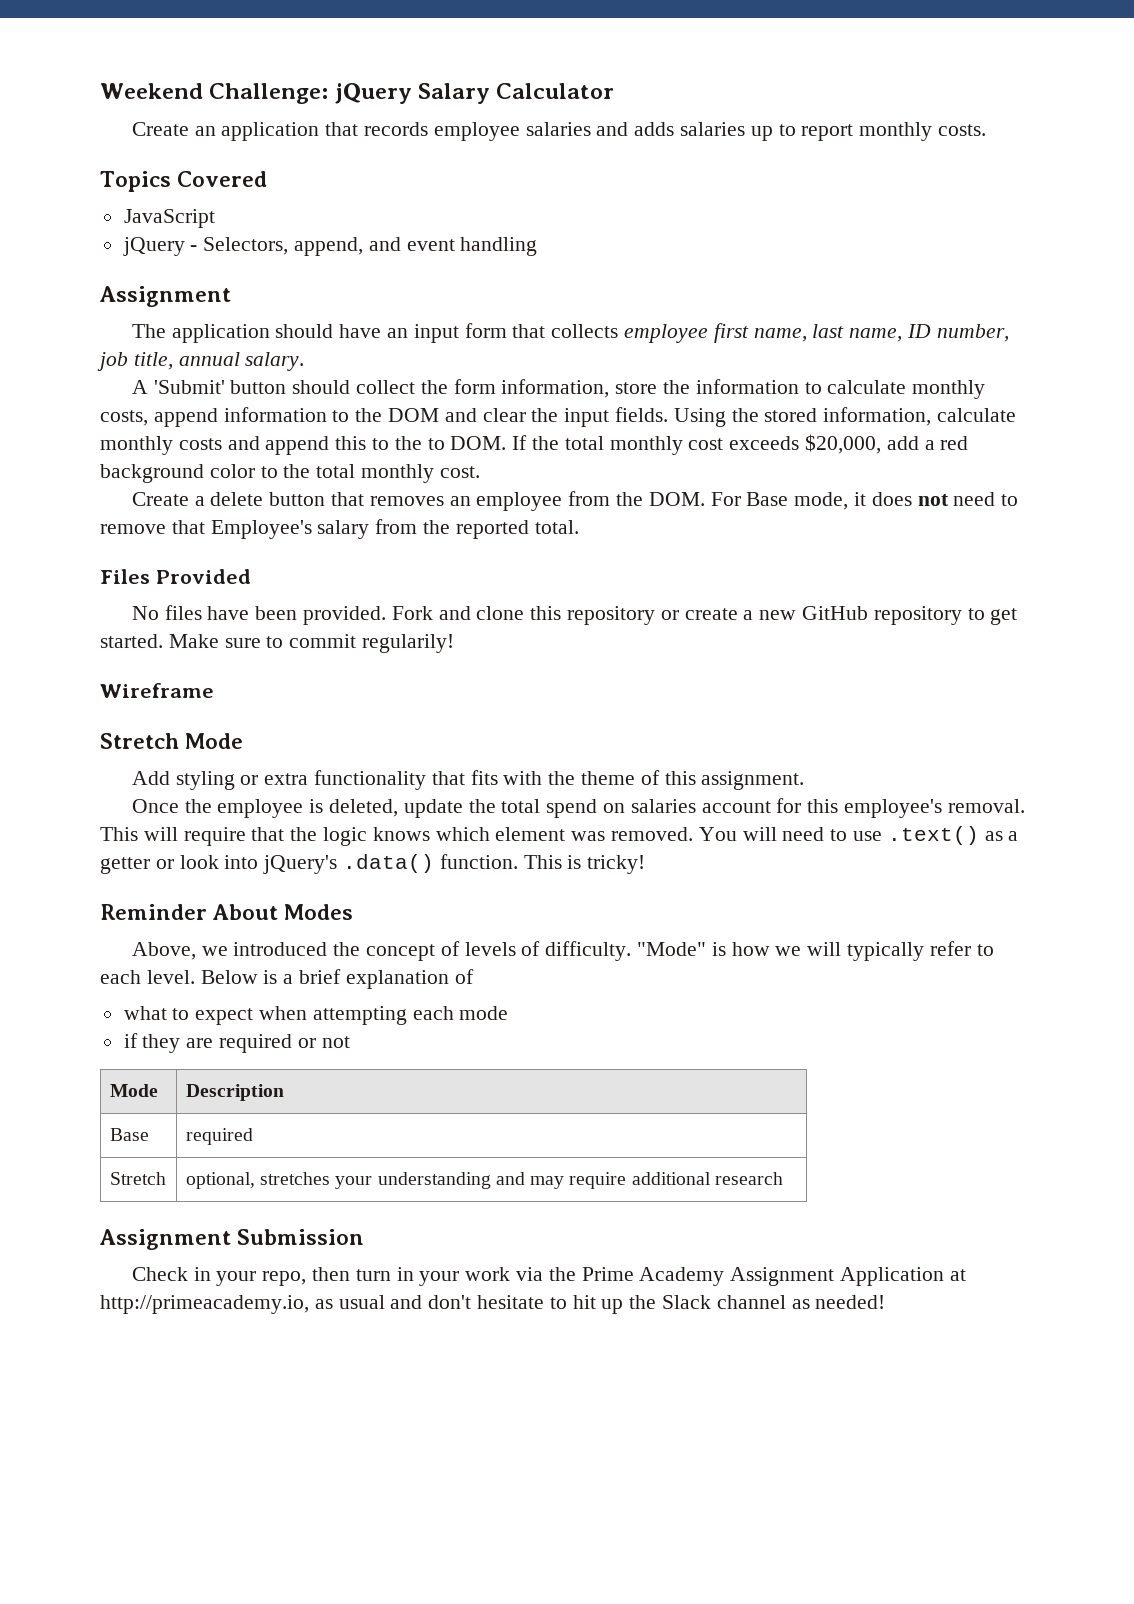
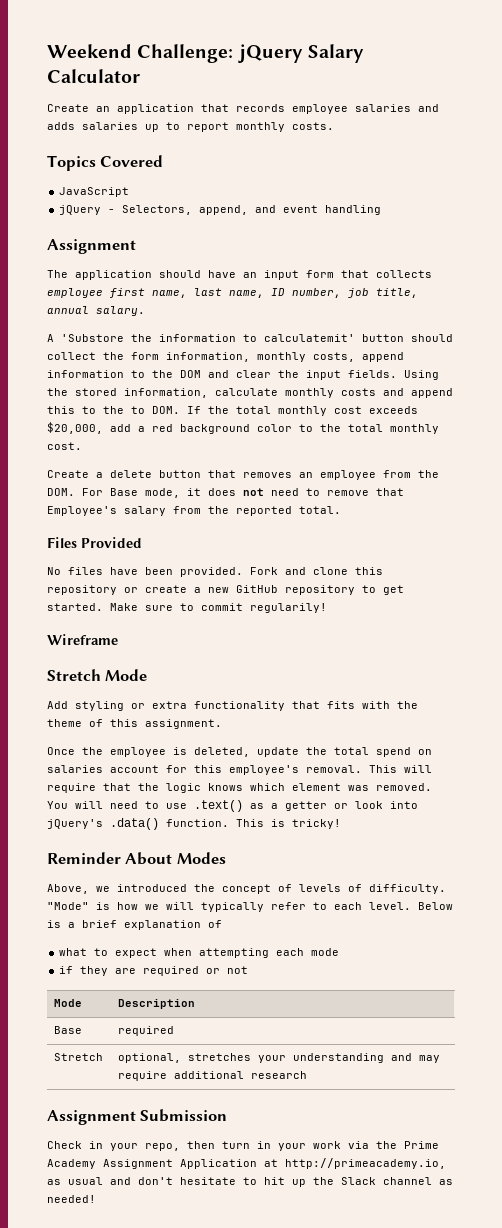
[153,380,225,394] 'Submit' -> [61,334,355,342] 'Substore the information to calculatemit'
[615,379,907,394] store the information to calculate -> (250, 357) none

